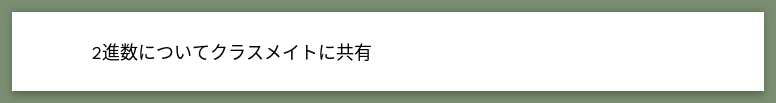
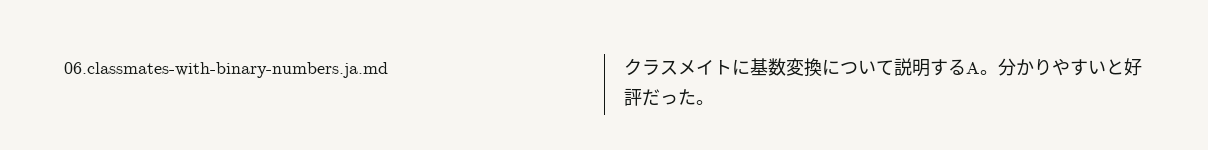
[91,43,372,62] 2進数についてクラスメイトに共有 -> [64,62,388,78] [624,58,1142,77] [624,88,714,106] 06.classmates-with-binary-numbers.ja.md // クラスメイトに基数変換について説明するA。分かりやすいと好評だった。

